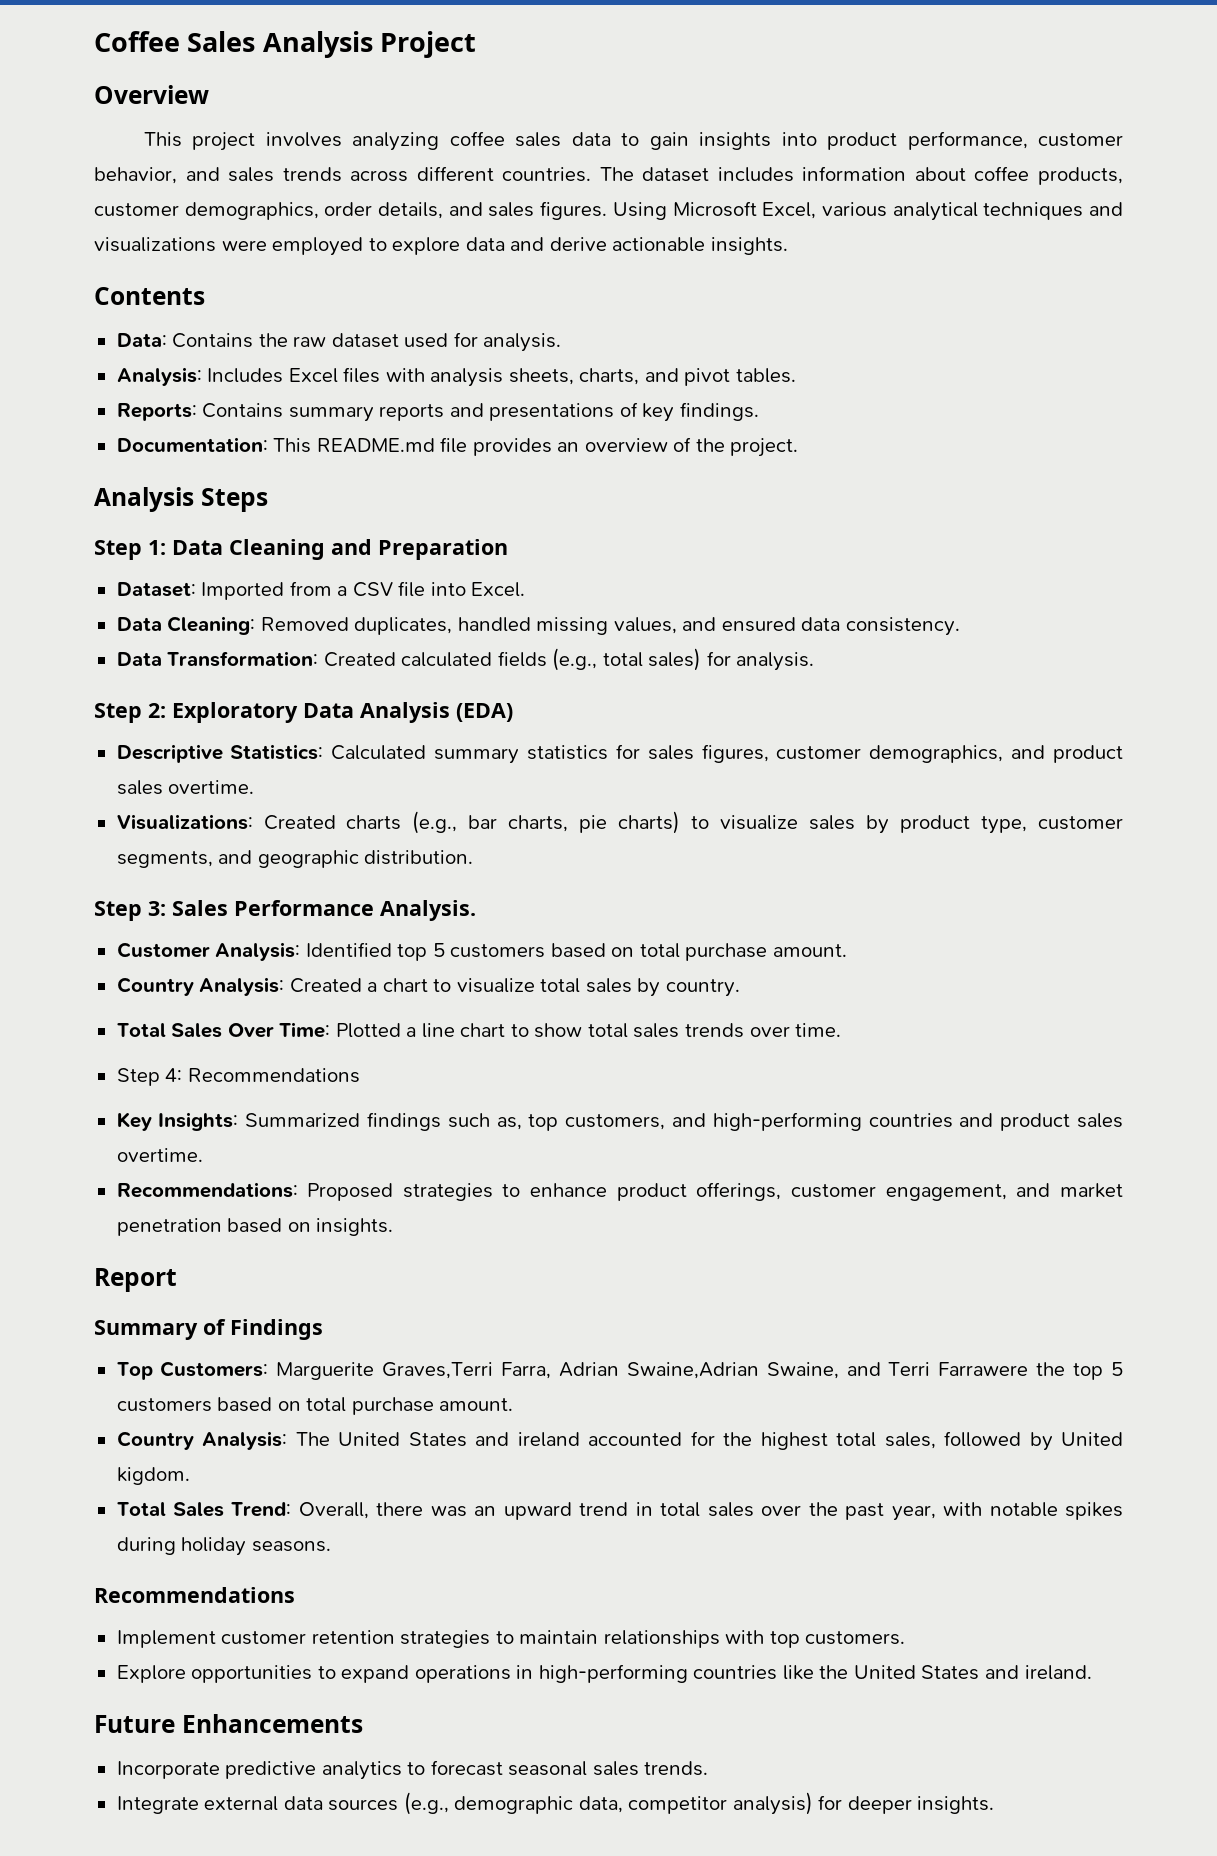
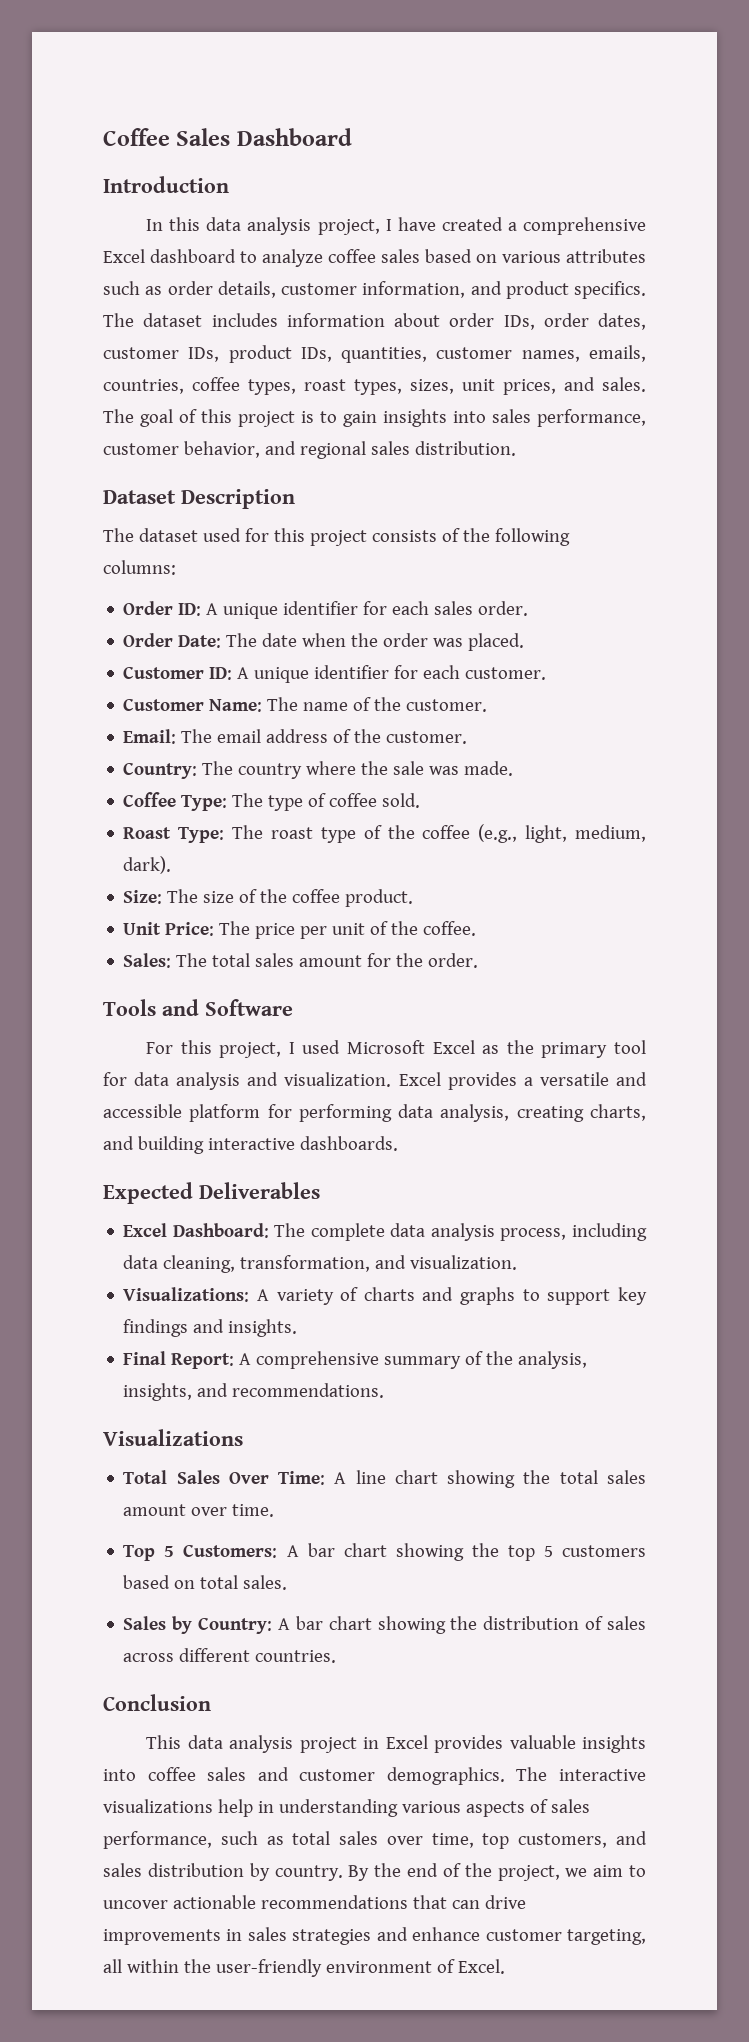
[262,31,476,58] [94,85,209,104] [143,131,1123,151] [94,166,592,184] Analysis Project // Overview // This project involves analyzing coffee sales data to gain insights into product performance, customer behavior, and sales trends across different countries. -> [236,128,352,146] [103,176,229,193] [146,217,646,235] [103,249,646,267] [103,281,646,299] Dashboard // Introduction // In this data analysis project, I have created a comprehensive Excel dashboard to analyze coffee sales based on various attributes such as order details, customer information, and product specifics.
[974,166,1123,185] [94,201,1124,221] [94,237,788,256] [94,287,205,305] [116,332,562,352] [116,367,796,387] [116,402,759,422] [116,437,799,457] [94,487,268,512] [94,539,508,560] [116,581,526,600] [116,616,960,636] [116,648,815,671] [94,702,513,723] [116,744,1123,764] [116,780,255,795] [116,811,1123,834] [116,850,474,868] [94,900,476,921] [116,942,847,961] [116,977,740,997] [116,1022,744,1038] coffee products, customer demographics, order details, and sales figures. Using Microsoft Excel, various analytical techniques and visualizations were employed to explore data and derive actionable insights. // Contents // Data: Contains the raw dataset used for analysis. // Analysis: Includes Excel files with analysis sheets, charts, and pivot tables. // Reports: Contains summary reports and presentations of key findings. // Documentation: This README.md file provides an overview of the project. // Analysis Steps // Step 1: Data Cleaning and Preparation // Dataset: Imported from a CSV file into Excel. // Data Cleaning: Removed duplicates, handled missing values, and ensured data consistency. // Data Transformation: Created calculated fields (e.g., total sales) for analysis. // Step 2: Exploratory Data Analysis (EDA) // Descriptive Statistics: Calculated summary statistics for sales figures, customer demographics, and product sales overtime. // Visualizations: Created charts (e.g., bar charts, pie charts) to visualize sales by product type, customer segments, and geographic distribution. // Step 3: Sales Performance Analysis. // Customer Analysis: Identified top 5 customers based on total purchase amount. // Country Analysis: Created a chart to visualize total sales by country. // Total Sales Over Time: Plotted a line chart to show total sales trends -> [449,313,646,330] [103,345,646,363] [103,377,646,395] [103,409,646,427] [103,441,516,459] [103,489,295,509] [103,528,570,546] [103,560,176,575] [123,601,529,619] [123,633,525,651] [123,665,547,683] [123,697,488,712] [123,729,468,744] [123,761,514,779] [123,792,421,811] [123,824,646,843] [123,856,172,874] [123,889,414,907] [123,921,477,939] [123,953,479,968] [103,999,293,1016] [146,1040,646,1058] [103,1072,647,1090] [103,1104,646,1122] [103,1136,398,1154] [103,1182,320,1204] [123,1223,647,1241] [123,1255,518,1273] [123,1287,647,1305] [123,1319,298,1337] [123,1351,588,1369] [123,1383,385,1401] [103,1429,243,1446] [123,1470,646,1488] [123,1504,187,1516] order IDs, order dates, customer IDs, product IDs, quantities, customer names, emails, countries, coffee types, roast types, sizes, unit prices, and sales. The goal of this project is to gain insights into sales performance, customer behavior, and regional sales distribution. // Dataset Description // The dataset used for this project consists of the following columns: // Order ID: A unique identifier for each sales order. // Order Date: The date when the order was placed. // Customer ID: A unique identifier for each customer. // Customer Name: The name of the customer. // Email: The email address of the customer. // Country: The country where the sale was made. // Coffee Type: The type of coffee sold. // Roast Type: The roast type of the coffee (e.g., light, medium, dark). // Size: The size of the coffee product. // Unit Price: The price per unit of the coffee. // Sales: The total sales amount for the order. // Tools and Software // For this project, I used Microsoft Excel as the primary tool for data analysis and visualization. Excel provides a versatile and accessible platform for performing data analysis, creating charts, and building interactive dashboards. // Expected Deliverables // Excel Dashboard: The complete data analysis process, including data cleaning, transformation, and visualization. // Visualizations: A variety of charts and graphs to support key findings and insights. // Final Report: A comprehensive summary of the analysis, insights, and recommendations. // Visualizations // Total Sales Over Time: A line chart showing the total sales amount
[116,1068,360,1086] [116,1112,1124,1131] [116,1148,203,1162] [116,1182,1123,1201] [116,1218,394,1236] [94,1268,177,1292] [94,1319,323,1340] [116,1361,1029,1380] Step 4: Recommendations // Key Insights: Summarized findings such as, top customers, and high-performing countries and product sales overtime. // Recommendations: Proposed strategies to enhance product offerings, customer engagement, and market penetration based on insights. // Report // Summary of Findings // Top Customers: Marguerite Graves,Terri Farra, Adrian Swaine,Adrian Swaine, and Terri Farrawere -> [123,1543,464,1561] Top 5 Customers: A bar chart showing
[351,1397,514,1415] [116,1431,1123,1451] [116,1467,190,1485] [116,1502,1123,1521] [116,1537,331,1556] [94,1587,295,1603] [116,1630,906,1648] [116,1664,1092,1683] [94,1714,363,1733] [116,1760,709,1780] [116,1792,995,1815] purchase amount. // Country Analysis: The United States and ireland accounted for the highest total sales, followed by United kigdom. // Total Sales Trend: Overall, there was an upward trend in total sales over the past year, with notable spikes during holiday seasons. // Recommendations // Implement customer retention strategies to maintain relationships with top customers. // Explore opportunities to expand operations in high-performing countries like the United States and ireland. // Future Enhancements // Incorporate predictive analytics to forecast seasonal sales trends. // Integrate external data sources (e.g., demographic data, competitor analysis) for deeper insights. -> [243,1575,288,1590] [123,1616,646,1634] [123,1648,337,1663] [103,1694,211,1711] [146,1735,646,1753] [103,1767,646,1785] [103,1799,590,1817] [103,1831,647,1849] [103,1863,646,1881] [103,1895,526,1909] [103,1927,646,1945] [103,1959,505,1977] sales. // Sales by Country: A bar chart showing the distribution of sales across different countries. // Conclusion // This data analysis project in Excel provides valuable insights into coffee sales and customer demographics. The interactive visualizations help in understanding various aspects of sales performance, such as total sales over time, top customers, and sales distribution by country. By the end of the project, we aim to uncover actionable recommendations that can drive improvements in sales strategies and enhance customer targeting, all within the user-friendly environment of Excel.

